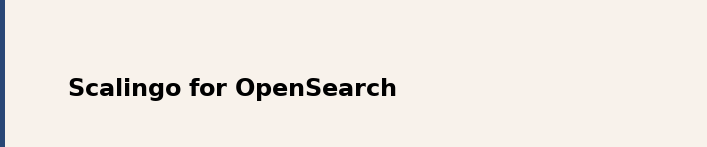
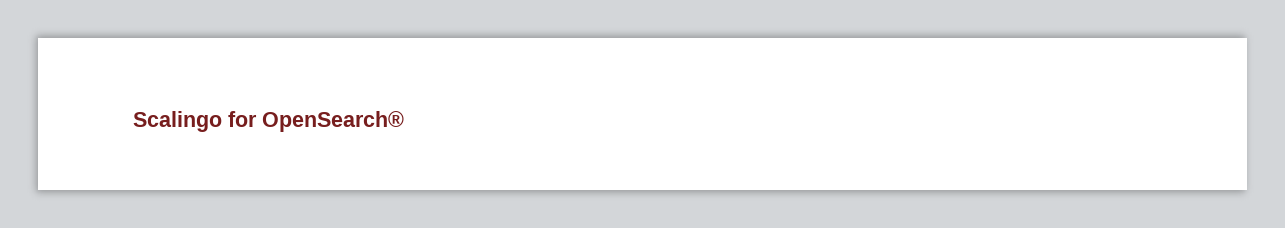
[235,78,397,101] OpenSearch -> [262,111,404,132] OpenSearch®

